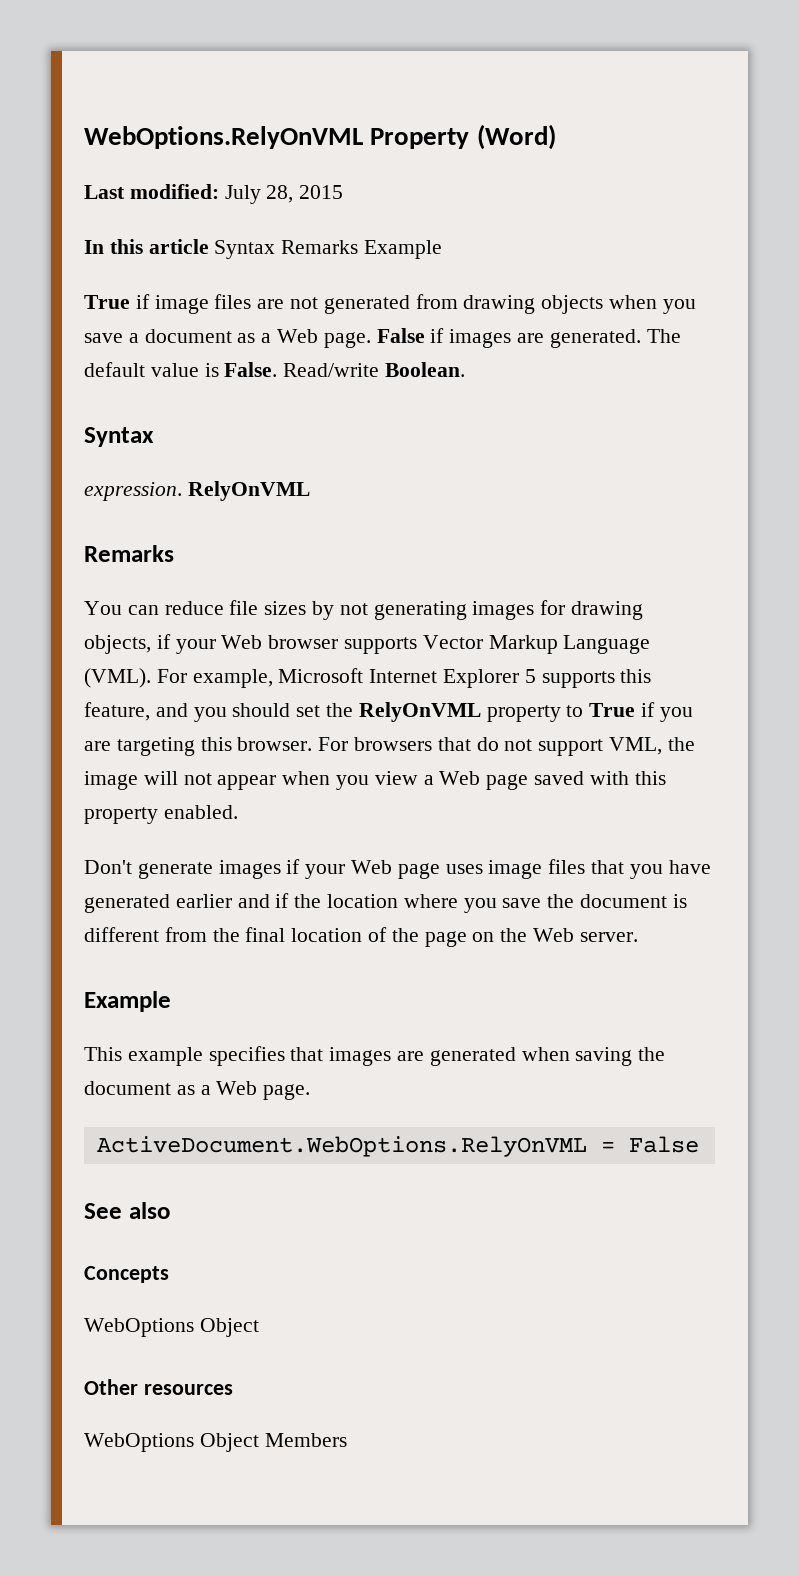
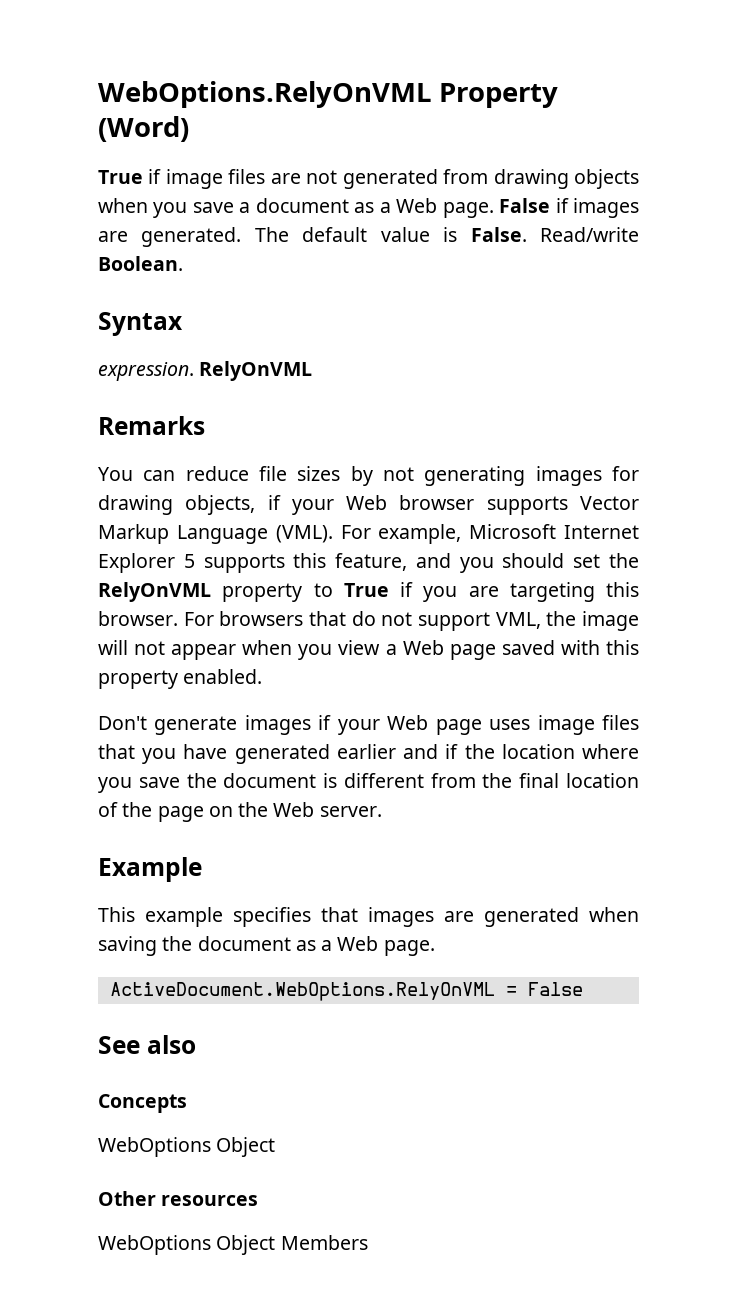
[84,184,344,204] [84,239,443,259] // Last modified: July 28, 2015 // In this article Syntax Remarks Example -> (189, 129) none

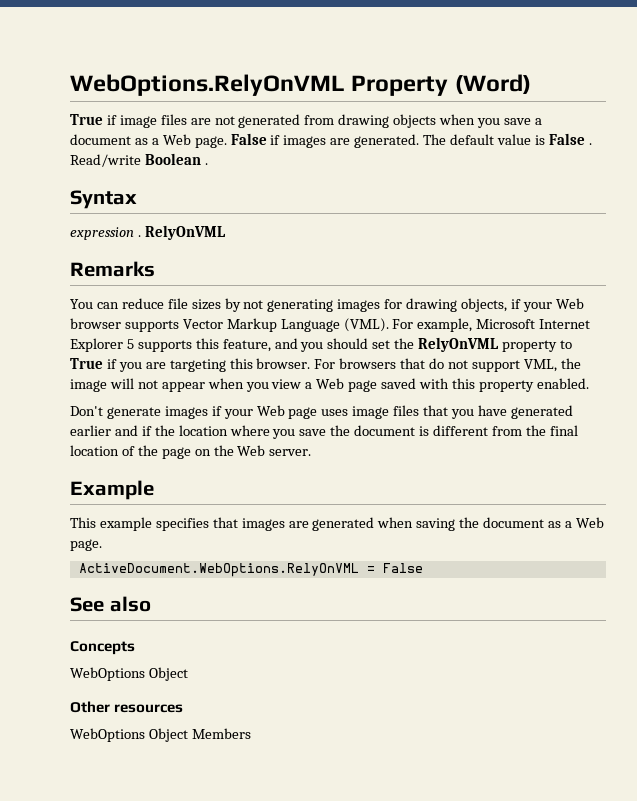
[470,227,639,242] [98,256,183,271] False. Read/write Boolean. -> [548,133,592,145] [70,153,208,167] False . Read/write Boolean .
[98,362,194,381] expression. -> [70,227,141,240] expression .

